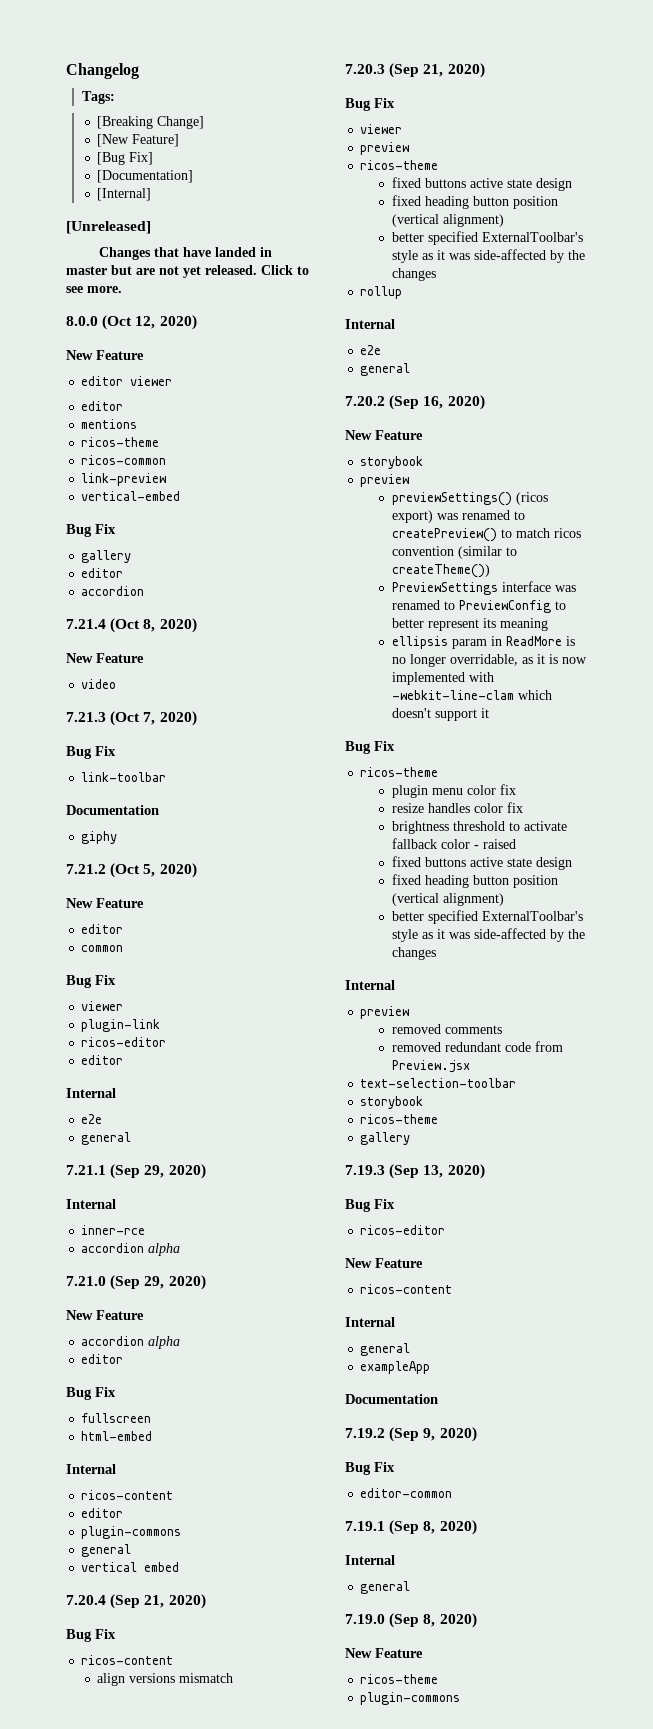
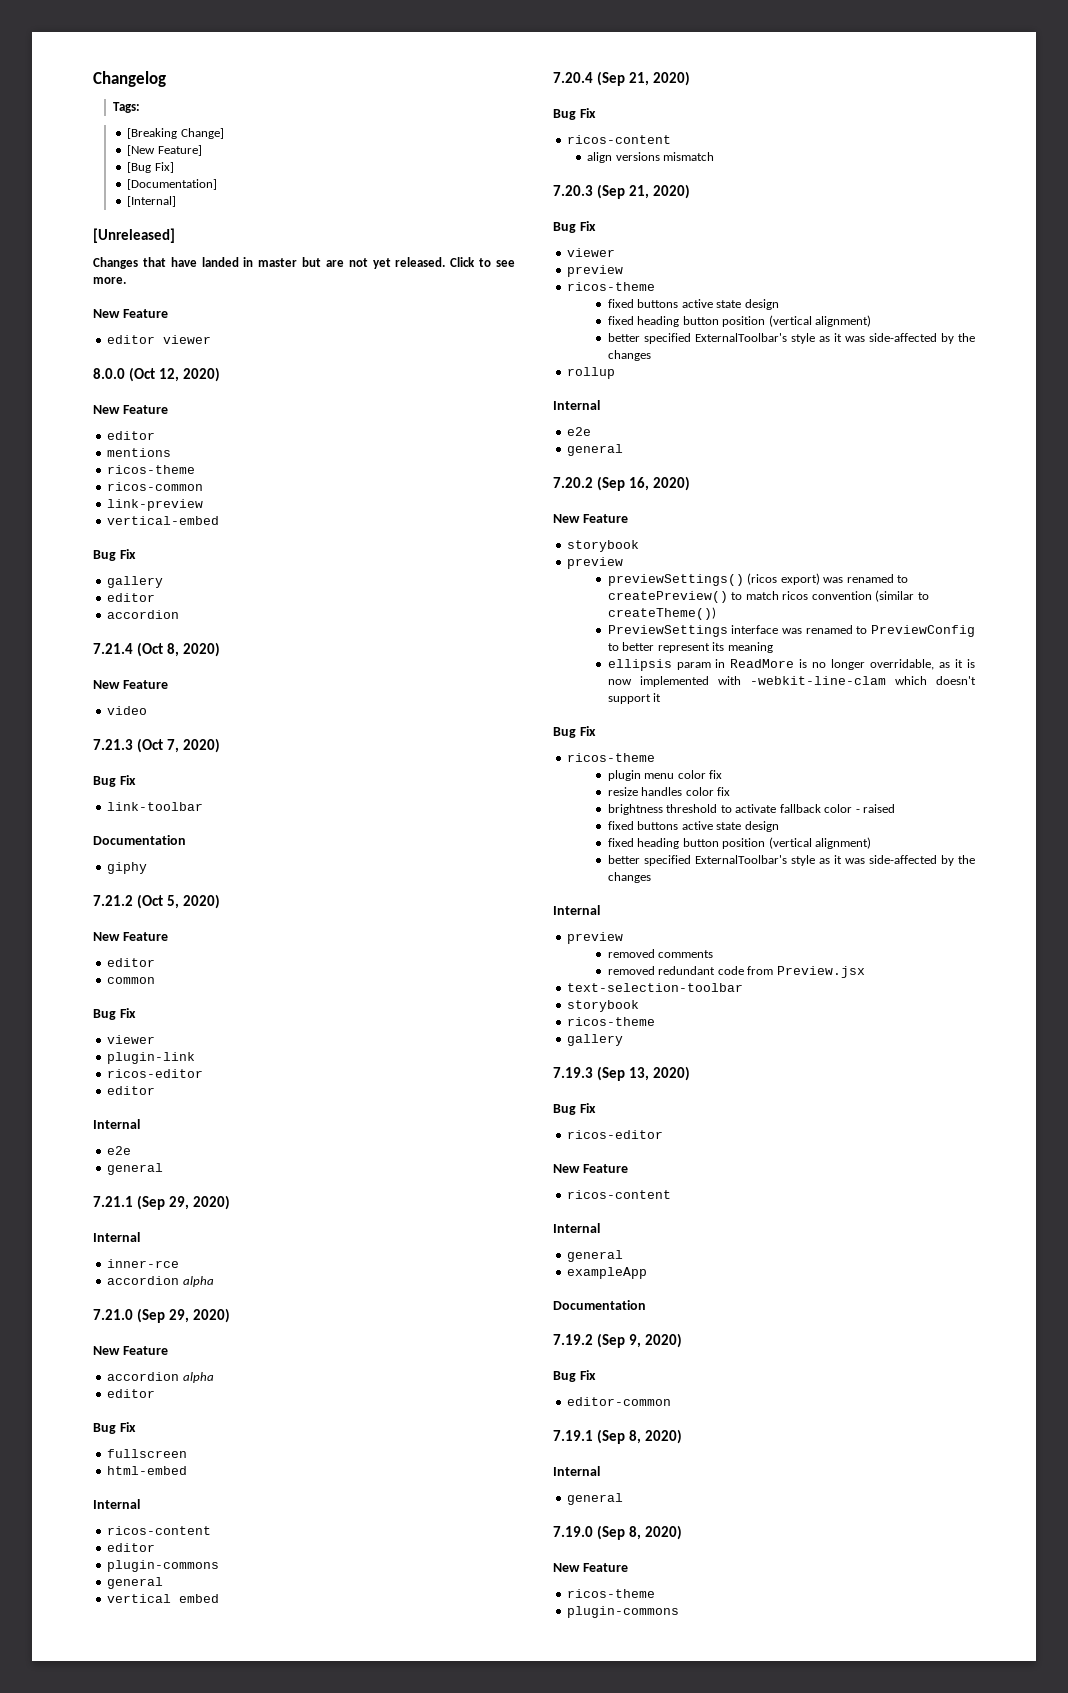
(122, 289) none -> [93,309,168,318] [107,335,212,344] // New Feature // editor viewer
[81,376,173,386] // editor viewer -> (168, 409) none

